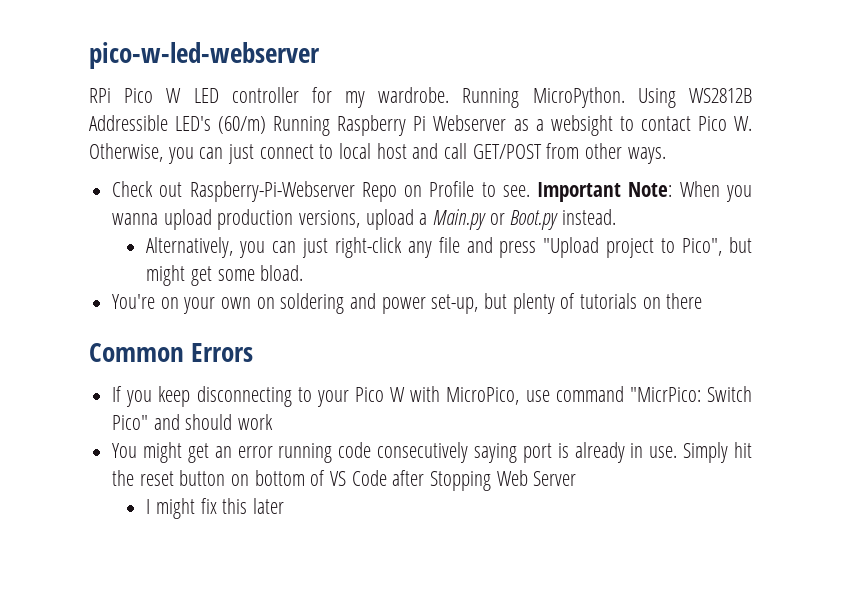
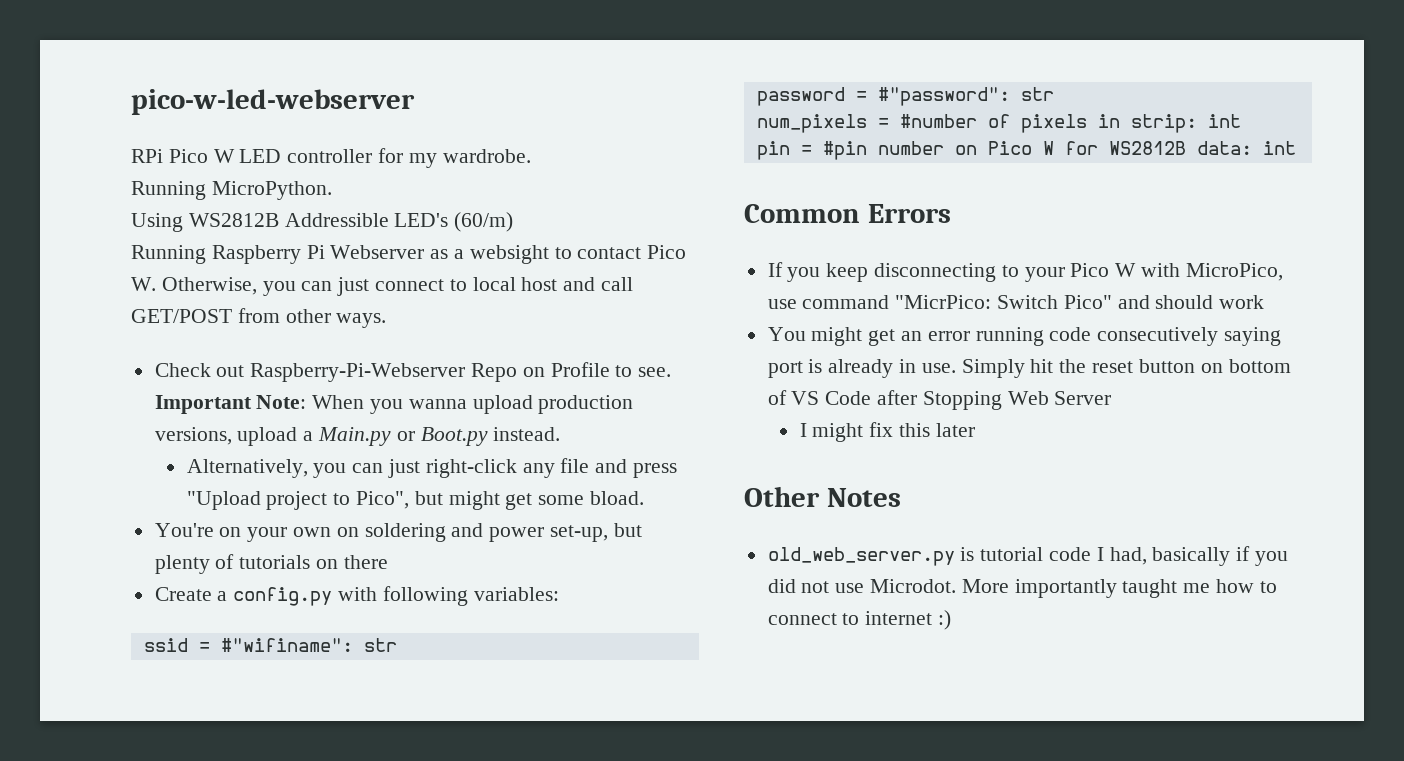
(450, 95) none -> (531, 156) //
(625, 97) none -> (332, 190) //
(267, 125) none -> (514, 222) //
(703, 301) none -> [154,586,559,606] [143,638,397,652] [756,87,1054,106] [756,114,1241,133] [756,141,1296,160] // Create a config.py with following variables: // ssid = #"wifiname": str // password = #"password": str // num_pixels = #number of pixels in strip: int // pin = #pin number on Pico W for WS2812B data: int
(284, 506) none -> [744,486,901,507] [767,546,1289,566] [767,579,1277,598] [767,610,952,630] // Other Notes // old_web_server.py is tutorial code I had, basically if you did not use Microdot. More importantly taught me how to connect to internet :)

